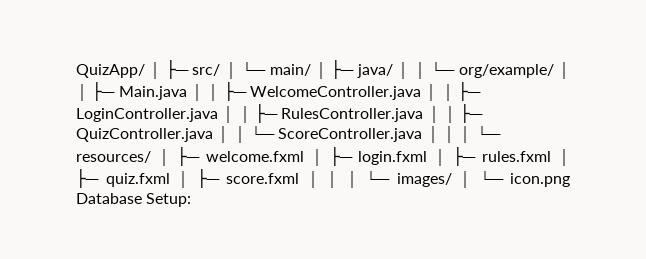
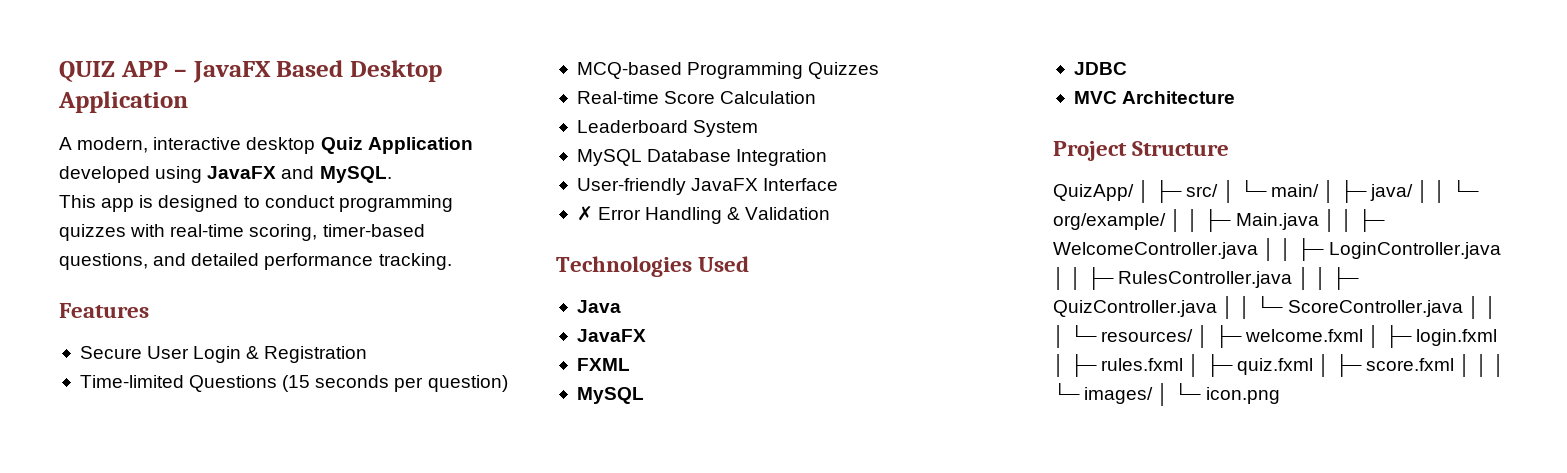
(76, 71) none -> [59,60,443,83] [58,91,188,113] [59,137,473,154] [59,166,392,183] [59,195,453,212] [59,224,425,241] [59,253,452,270] [59,303,149,318] [79,346,368,363] [79,375,508,392] [576,62,880,79] [576,91,817,104] [576,120,759,137] [576,149,828,166] [576,178,839,195] [576,206,831,224] [556,256,750,277] [576,300,621,313] [576,329,646,342] [576,358,630,371] [576,387,644,404] [1073,62,1127,75] [1073,91,1236,104] [1053,141,1230,161] QUIZ APP – JavaFX Based Desktop Application // A modern, interactive desktop Quiz Application developed using JavaFX and MySQL. // This app is designed to conduct programming quizzes with real-time scoring, timer-based questions, and detailed performance tracking. // Features // Secure User Login & Registration // Time-limited Questions (15 seconds per question) // MCQ-based Programming Quizzes // Real-time Score Calculation // Leaderboard System // MySQL Database Integration // User-friendly JavaFX Interface // ✗ Error Handling & Validation // Technologies Used // Java // JavaFX // FXML // MySQL // JDBC // MVC Architecture // Project Structure //
[76,193,192,207] Database Setup: -> (1280, 395) none

